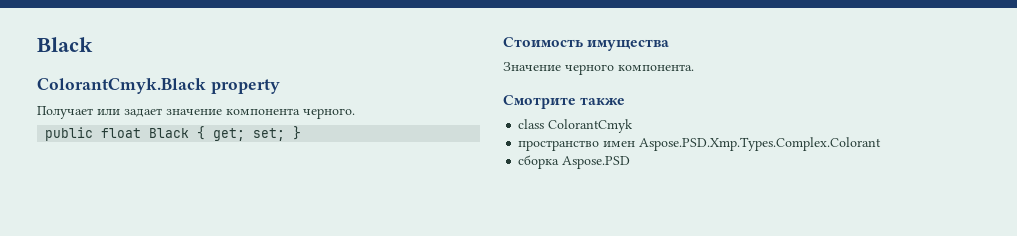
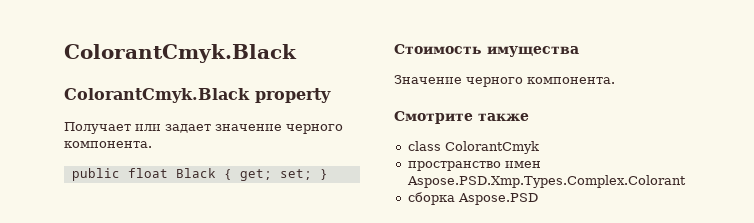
[37,37,93,52] Black -> [64,44,297,63] ColorantCmyk.Black
[226,108,355,119] компонента черного. -> [286,124,343,134] [64,141,152,148] черного компонента.

